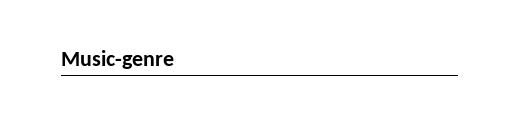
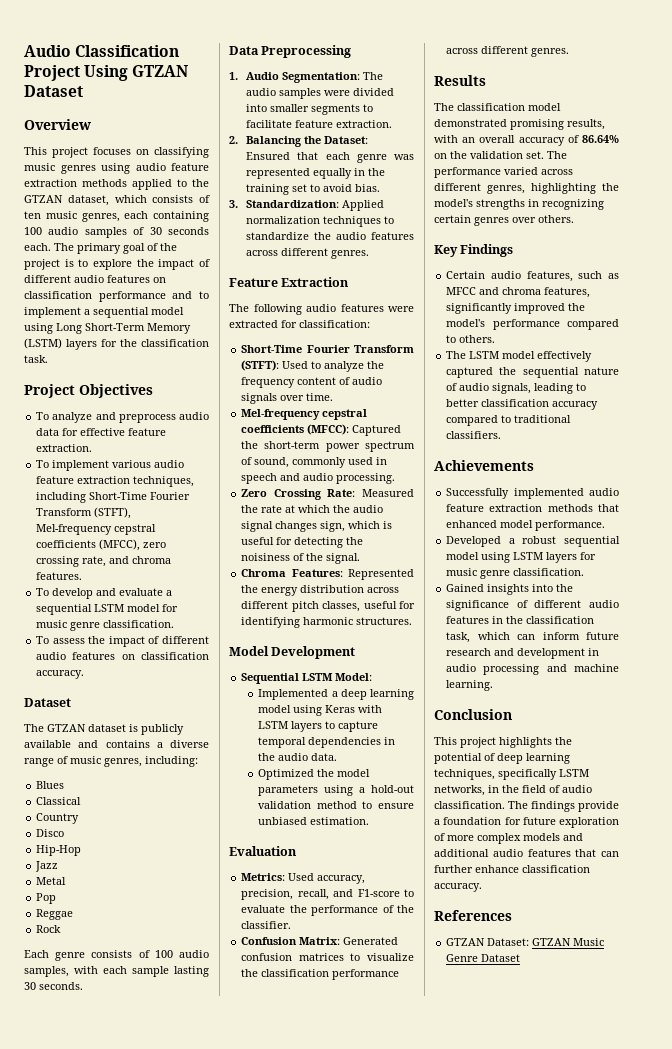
[61,50,174,69] Music-genre -> [24,45,180,57] [24,65,189,81] [24,85,83,97] [24,119,91,130] [24,147,209,158] [24,163,209,174] [24,179,209,190] [24,195,210,206] [24,211,209,222] [24,227,210,238] [24,243,177,254] [24,259,210,270] [24,275,166,283] [24,291,209,302] [24,307,184,318] [24,323,191,334] [24,338,209,350] [24,355,48,363] [24,384,153,398] [36,412,209,423] [36,428,167,436] [36,444,93,452] [36,460,185,471] [36,476,195,487] [36,492,191,503] [36,507,132,519] [36,524,157,535] [36,539,167,551] [36,556,172,567] [36,572,83,580] [36,588,173,599] [36,604,179,615] [36,620,175,631] [36,636,210,647] [36,652,209,660] [36,670,85,679] [24,698,71,707] [24,724,184,735] [24,740,209,748] [24,756,198,767] [36,781,65,789] [36,797,82,805] [36,813,80,824] [36,829,65,837] [36,845,82,856] [35,861,59,872] [36,877,67,885] [36,893,57,904] [36,909,74,920] [36,925,62,933] [24,950,209,961] [24,966,209,977] [24,982,83,990] [229,45,352,58] [229,72,384,83] [246,88,395,99] [246,104,374,115] [246,120,393,128] [229,136,369,147] [246,152,414,163] [246,168,386,179] [246,184,381,195] [229,200,385,211] [246,216,395,227] [246,232,414,240] [246,248,370,259] [229,277,350,287] [229,304,414,315] [229,320,370,328] [241,345,414,353] [241,360,385,372] [241,377,383,388] [241,393,334,404] [241,409,368,420] [241,424,402,436] [241,441,415,452] [241,457,388,468] [241,473,396,484] [241,489,414,500] [241,505,384,513] [241,521,393,532] [241,537,364,548] [241,553,361,564] [241,569,414,580] [241,585,400,596] [241,601,415,612] [241,617,413,628] [229,646,356,659] [241,673,373,684] [258,689,414,700] [258,705,383,716] [258,721,379,732] [258,737,396,748] [258,753,338,761] [258,769,371,780] [258,785,414,796] [258,801,414,809] [258,817,370,825] [229,846,297,856] [241,873,366,884] [241,889,414,900] [241,905,414,916] [241,921,292,929] [241,937,399,945] [241,953,414,961] [241,969,400,980] [446,46,570,57] [434,75,486,86] [434,103,561,111] [434,119,605,130] [434,135,619,146] [434,151,567,159] [434,167,573,178] [434,183,619,194] [434,199,604,210] [434,215,574,226] [434,244,514,257] [446,271,619,282] [446,287,591,298] [446,303,586,314] [446,319,619,330] [446,335,496,343] [446,351,593,362] [446,367,619,378] [446,383,587,394] [446,399,599,410] [446,415,572,426] [446,431,502,439] [434,460,534,471] [446,488,619,499] [446,504,619,512] [446,520,606,531] [446,536,620,547] [446,552,597,563] [446,568,585,579] [446,584,574,595] [446,600,619,611] [446,616,595,624] [446,632,619,643] [446,648,600,659] [446,664,619,675] [446,680,494,691] [434,709,512,720] [434,737,572,748] [434,753,570,764] [434,769,589,780] [434,785,592,796] [434,801,619,812] [434,817,619,828] [434,833,583,844] [434,849,619,857] [434,865,590,873] [434,883,482,892] [434,910,512,921] [446,938,605,946] [446,954,521,962] Audio Classification Project Using GTZAN Dataset // Overview // This project focuses on classifying music genres using audio feature extraction methods applied to the GTZAN dataset, which consists of ten music genres, each containing 100 audio samples of 30 seconds each. The primary goal of the project is to explore the impact of different audio features on classification performance and to implement a sequential model using Long Short-Term Memory (LSTM) layers for the classification task. // Project Objectives // To analyze and preprocess audio data for effective feature extraction. // To implement various audio feature extraction techniques, including Short-Time Fourier Transform (STFT), Mel-frequency cepstral coefficients (MFCC), zero crossing rate, and chroma features. // To develop and evaluate a sequential LSTM model for music genre classification. // To assess the impact of different audio features on classification accuracy. // Dataset // The GTZAN dataset is publicly available and contains a diverse range of music genres, including: // Blues // Classical // Country // Disco // Hip-Hop // Jazz // Metal // Pop // Reggae // Rock // Each genre consists of 100 audio samples, with each sample lasting 30 seconds. // Data Preprocessing // 1. Audio Segmentation: The audio samples were divided into smaller segments to facilitate feature extraction. // 2. Balancing the Dataset: Ensured that each genre was represented equally in the training set to avoid bias. // 3. Standardization: Applied normalization techniques to standardize the audio features across different genres. // Feature Extraction // The following audio features were extracted for classification: // Short-Time Fourier Transform (STFT): Used to analyze the frequency content of audio signals over time. // Mel-frequency cepstral coefficients (MFCC): Captured the short-term power spectrum of sound, commonly used in speech and audio processing. // Zero Crossing Rate: Measured the rate at which the audio signal changes sign, which is useful for detecting the noisiness of the signal. // Chroma Features: Represented the energy distribution across different pitch classes, useful for identifying harmonic structures. // Model Development // Sequential LSTM Model: // Implemented a deep learning model using Keras with LSTM layers to capture temporal dependencies in the audio data. // Optimized the model parameters using a hold-out validation method to ensure unbiased estimation. // Evaluation // Metrics: Used accuracy, precision, recall, and F1-score to evaluate the performance of the classifier. // Confusion Matrix: Generated confusion matrices to visualize the classification performance across different genres. // Results // The classification model demonstrated promising results, with an overall accuracy of 86.64% on the validation set. The performance varied across different genres, highlighting the model's strengths in recognizing certain genres over others. // Key Findings // Certain audio features, such as MFCC and chroma features, significantly improved the model's performance compared to others. // The LSTM model effectively captured the sequential nature of audio signals, leading to better classification accuracy compared to traditional classifiers. // Achievements // Successfully implemented audio feature extraction methods that enhanced model performance. // Developed a robust sequential model using LSTM layers for music genre classification. // Gained insights into the significance of different audio features in the classification task, which can inform future research and development in audio processing and machine learning. // Conclusion // This project highlights the potential of deep learning techniques, specifically LSTM networks, in the field of audio classification. The findings provide a foundation for future exploration of more complex models and additional audio features that can further enhance classification accuracy. // References // GTZAN Dataset: GTZAN Music Genre Dataset

